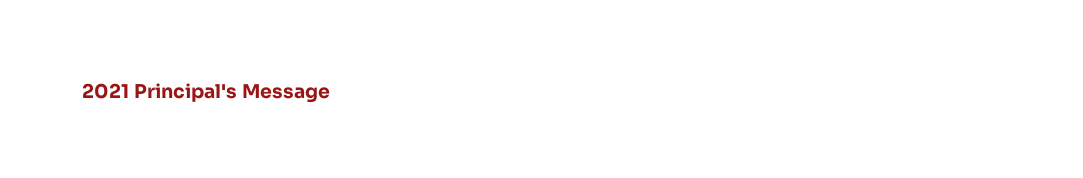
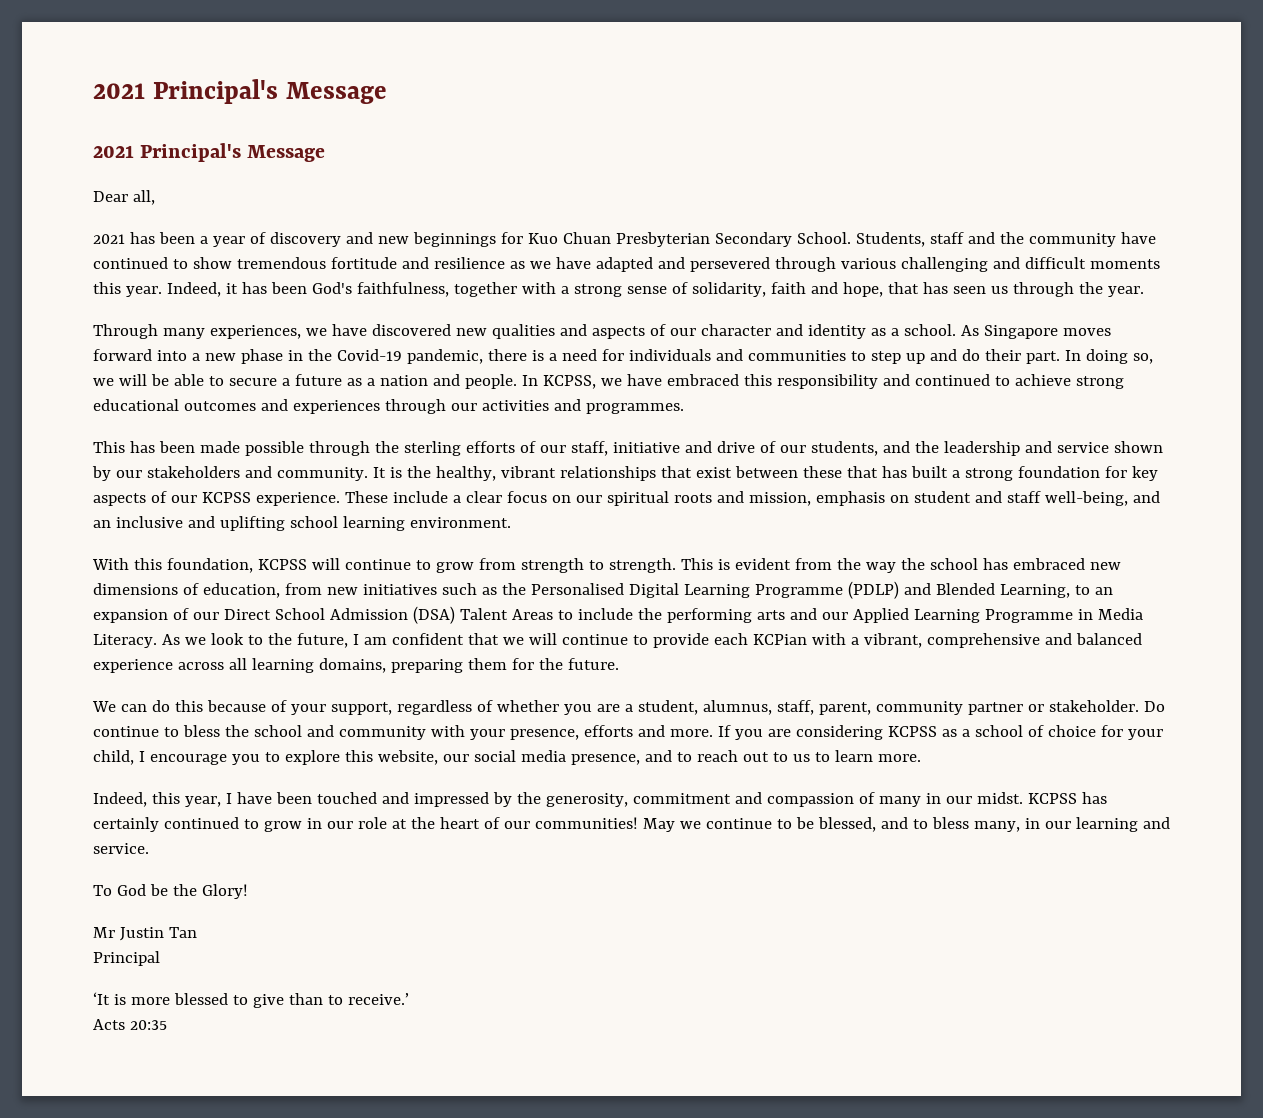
[82,83,331,103] 2021 Principal's Message -> [93,79,387,104] [93,143,326,162] [93,190,155,205] [93,232,1156,247] [93,257,1160,272] [93,282,1144,297] [93,324,1111,339] [93,349,1153,364] [93,374,1124,389] [93,399,684,414] [93,441,1163,456] [92,466,1158,481] [93,491,1160,506] [93,516,511,531] [92,558,1121,573] [93,581,1113,599] [93,606,1143,624] [93,633,1142,648] [93,658,619,673] [92,700,1165,715] [93,725,1163,740] [93,750,921,765] [93,792,1107,807] [93,817,1170,832] [93,843,149,854] [93,884,248,899] [93,927,197,941] [93,951,160,966] [93,992,409,1008] [93,1019,167,1030] 2021 Principal's Message // 2021 Principal's Message // Dear all, // 2021 has been a year of discovery and new beginnings for Kuo Chuan Presbyterian Secondary School. Students, staff and the community have continued to show tremendous fortitude and resilience as we have adapted and persevered through various challenging and difficult moments this year. Indeed, it has been God's faithfulness, together with a strong sense of solidarity, faith and hope, that has seen us through the year. // Through many experiences, we have discovered new qualities and aspects of our character and identity as a school. As Singapore moves forward into a new phase in the Covid-19 pandemic, there is a need for individuals and communities to step up and do their part. In doing so, we will be able to secure a future as a nation and people. In KCPSS, we have embraced this responsibility and continued to achieve strong educational outcomes and experiences through our activities and programmes. // This has been made possible through the sterling efforts of our staff, initiative and drive of our students, and the leadership and service shown by our stakeholders and community. It is the healthy, vibrant relationships that exist between these that has built a strong foundation for key aspects of our KCPSS experience. These include a clear focus on our spiritual roots and mission, emphasis on student and staff well-being, and an inclusive and uplifting school learning environment. // With this foundation, KCPSS will continue to grow from strength to strength. This is evident from the way the school has embraced new dimensions of education, from new initiatives such as the Personalised Digital Learning Programme (PDLP) and Blended Learning, to an expansion of our Direct School Admission (DSA) Talent Areas to include the performing arts and our Applied Learning Programme in Media Literacy. As we look to the future, I am confident that we will continue to provide each KCPian with a vibrant, comprehensive and balanced experience across all learning domains, preparing them for the future. // We can do this because of your support, regardless of whether you are a student, alumnus, staff, parent, community partner or stakeholder. Do continue to bless the school and community with your presence, efforts and more. If you are considering KCPSS as a school of choice for your child, I encourage you to explore this website, our social media presence, and to reach out to us to learn more. // Indeed, this year, I have been touched and impressed by the generosity, commitment and compassion of many in our midst. KCPSS has certainly continued to grow in our role at the heart of our communities! May we continue to be blessed, and to bless many, in our learning and service. // To God be the Glory! // Mr Justin Tan // Principal // ‘It is more blessed to give than to receive.’ // Acts 20:35

